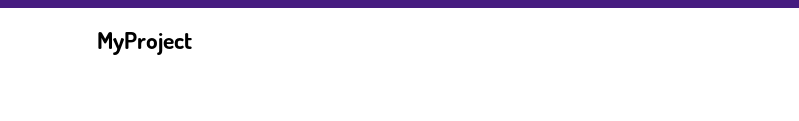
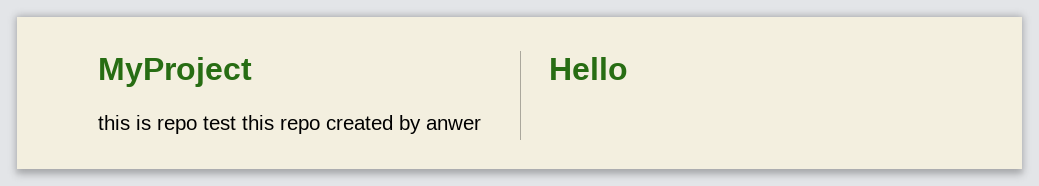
(192, 43) none -> [98,115,481,134] [549,57,628,80] // this is repo test this repo created by anwer // Hello

